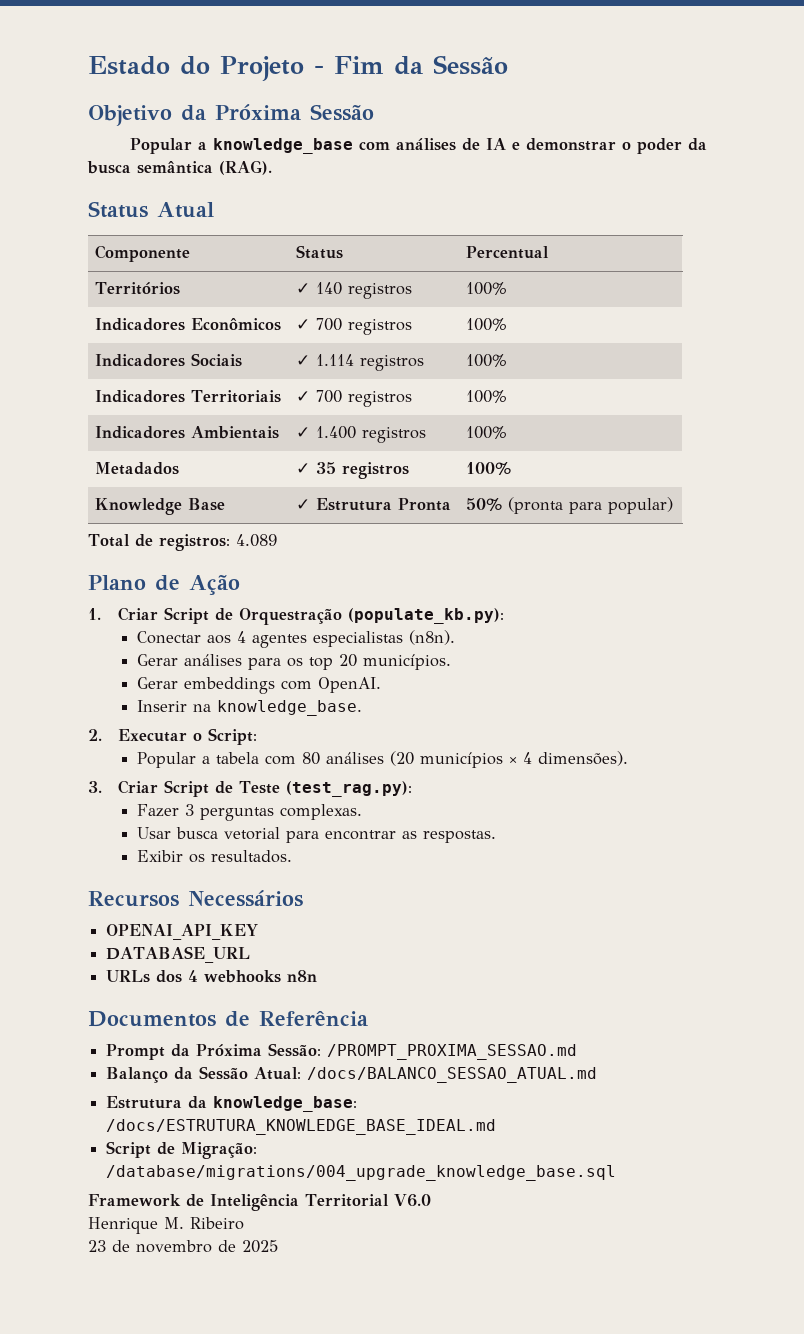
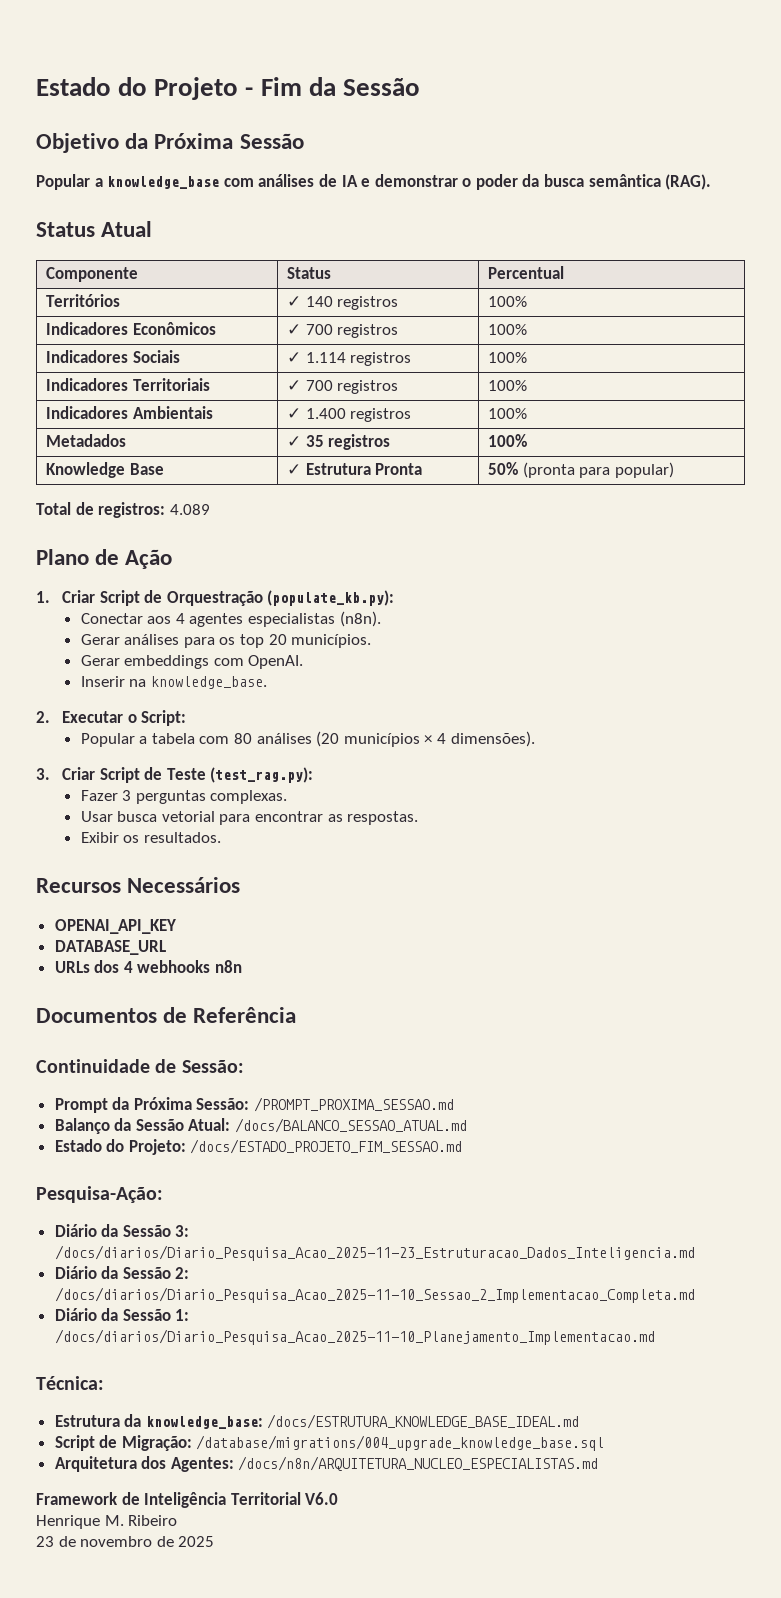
(368, 1018) none -> [36,1059,244,1073] // Continuidade de Sessão:
(598, 1075) none -> [54,1139,463,1155] [36,1186,163,1203] [54,1224,190,1237] [54,1245,695,1261] [54,1266,190,1279] [54,1287,695,1303] [54,1308,190,1321] [54,1329,655,1345] [36,1376,104,1390] // Estado do Projeto: /docs/ESTADO_PROJETO_FIM_SESSAO.md // Pesquisa-Ação: // Diário da Sessão 3: /docs/diarios/Diario_Pesquisa_Acao_2025-11-23_Estruturacao_Dados_Inteligencia.md // Diário da Sessão 2: /docs/diarios/Diario_Pesquisa_Acao_2025-11-10_Sessao_2_Implementacao_Completa.md // Diário da Sessão 1: /docs/diarios/Diario_Pesquisa_Acao_2025-11-10_Planejamento_Implementacao.md // Técnica:
(617, 1173) none -> [54,1456,599,1472] // Arquitetura dos Agentes: /docs/n8n/ARQUITETURA_NUCLEO_ESPECIALISTAS.md

